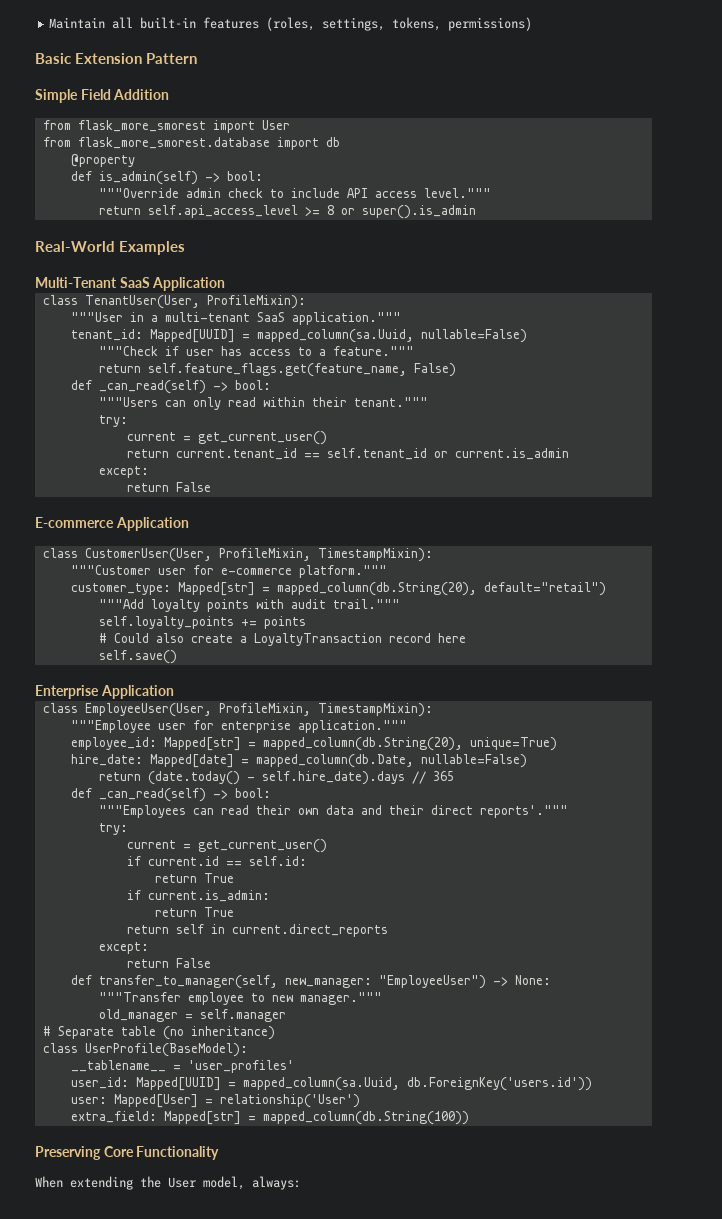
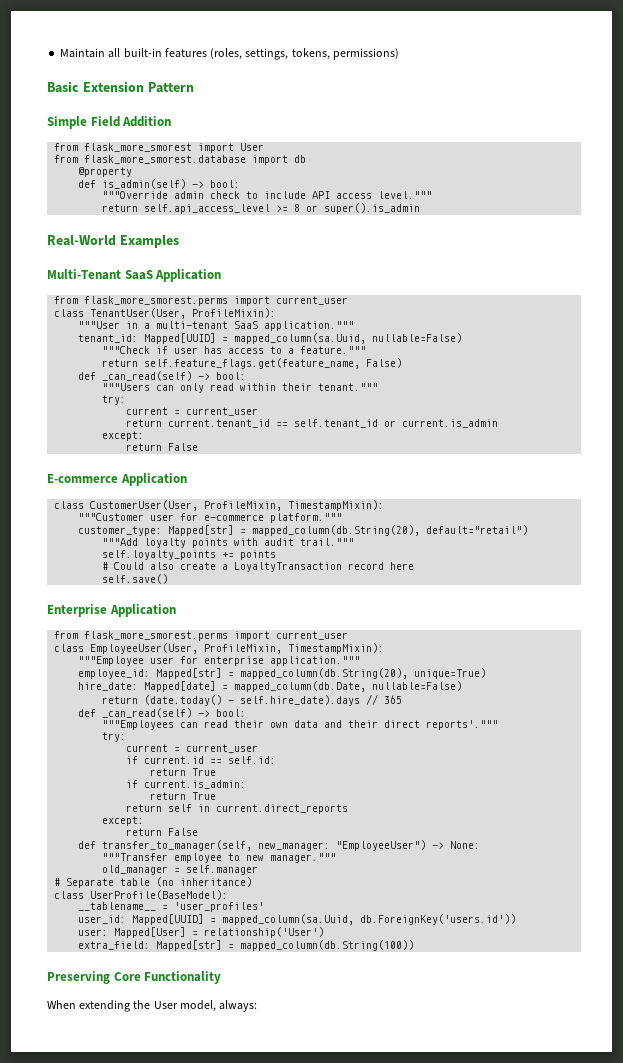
(226, 284) none -> [54,296,349,306] // from flask_more_smorest.perms import current_user
[197,431,327,445] get_current_user() -> [186,407,259,416] current_user
(174, 692) none -> [54,631,349,641] // from flask_more_smorest.perms import current_user
[197,839,327,853] get_current_user() -> [186,744,259,753] current_user

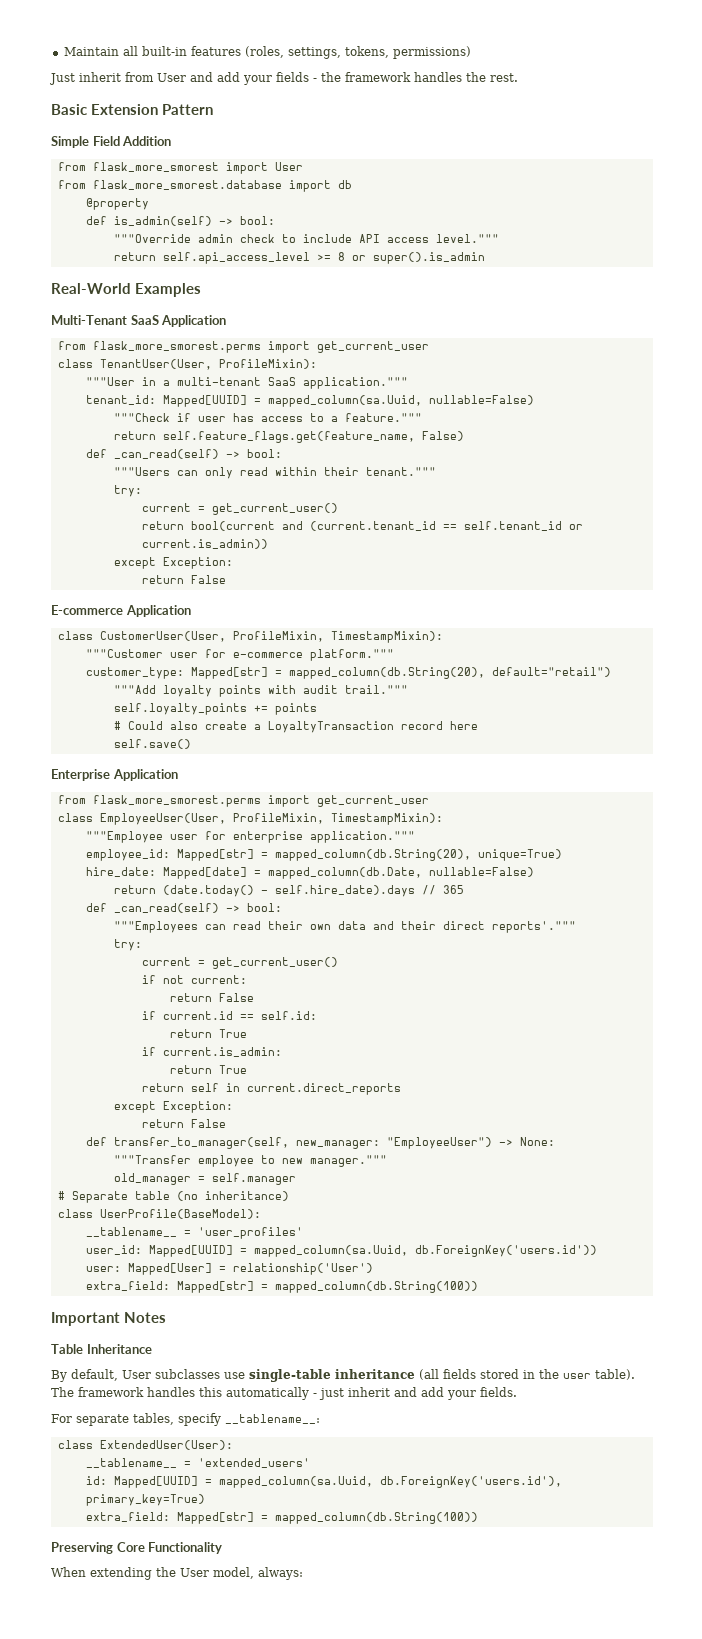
(399, 54) none -> [49,72,518,85] // Just inherit from User and add your fields - the framework handles the rest.
[276,296,349,305] current_user -> [316,341,429,353] get_current_user
[186,407,259,416] [126,419,499,428] [102,431,145,441] current_user // return current.tenant_id == self.tenant_id or current.is_admin // except: -> [211,503,338,515] [141,521,583,531] [141,539,268,549] [113,557,233,569] get_current_user() // return bool(current and (current.tenant_id == self.tenant_id or current.is_admin)) // except Exception:
[276,631,349,640] current_user -> [316,795,429,807] get_current_user
[186,744,259,753] current_user -> [211,957,338,969] [141,975,247,984] [169,993,254,1002] get_current_user() // if not current: // return False
[102,816,145,826] except: -> [113,1101,233,1113] except Exception:
(415, 945) none -> [51,1312,166,1326] [51,1344,152,1354] [51,1369,635,1382] [51,1387,517,1400] [51,1413,320,1426] [57,1440,233,1450] [85,1458,310,1468] [85,1476,562,1488] [85,1494,205,1506] [85,1512,478,1524] // Important Notes // Table Inheritance // By default, User subclasses use single-table inheritance (all fields stored in the user table). The framework handles this automatically - just inherit and add your fields. // For separate tables, specify __tablename__: // class ExtendedUser(User): // __tablename__ = 'extended_users' // id: Mapped[UUID] = mapped_column(sa.Uuid, db.ForeignKey('users.id'), primary_key=True) // extra_field: Mapped[str] = mapped_column(db.String(100))

